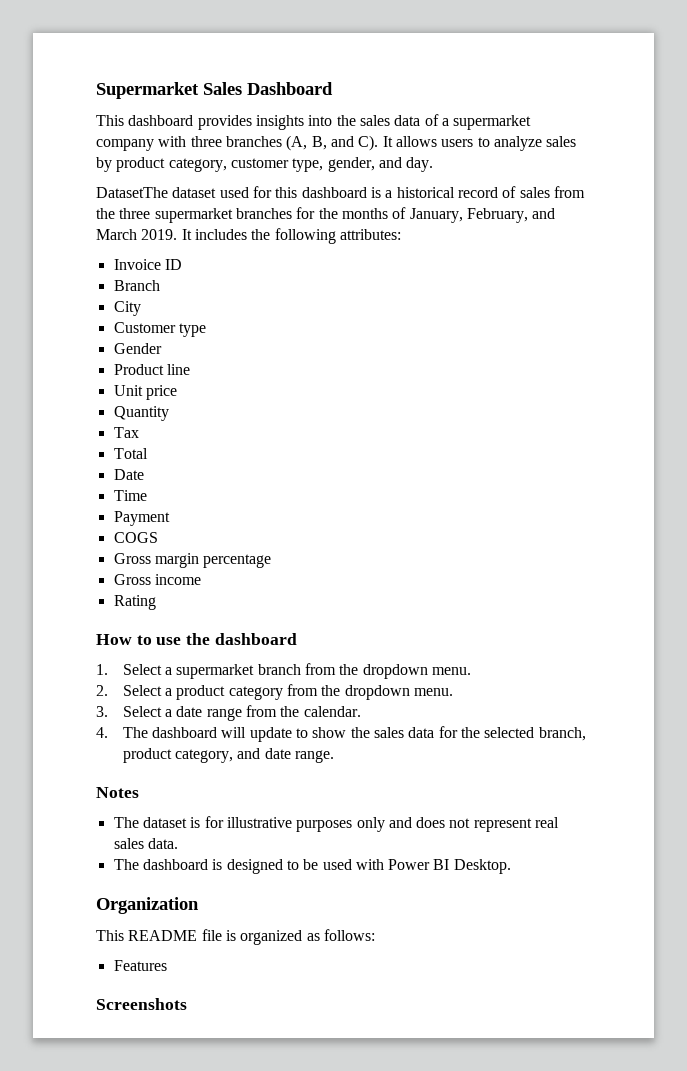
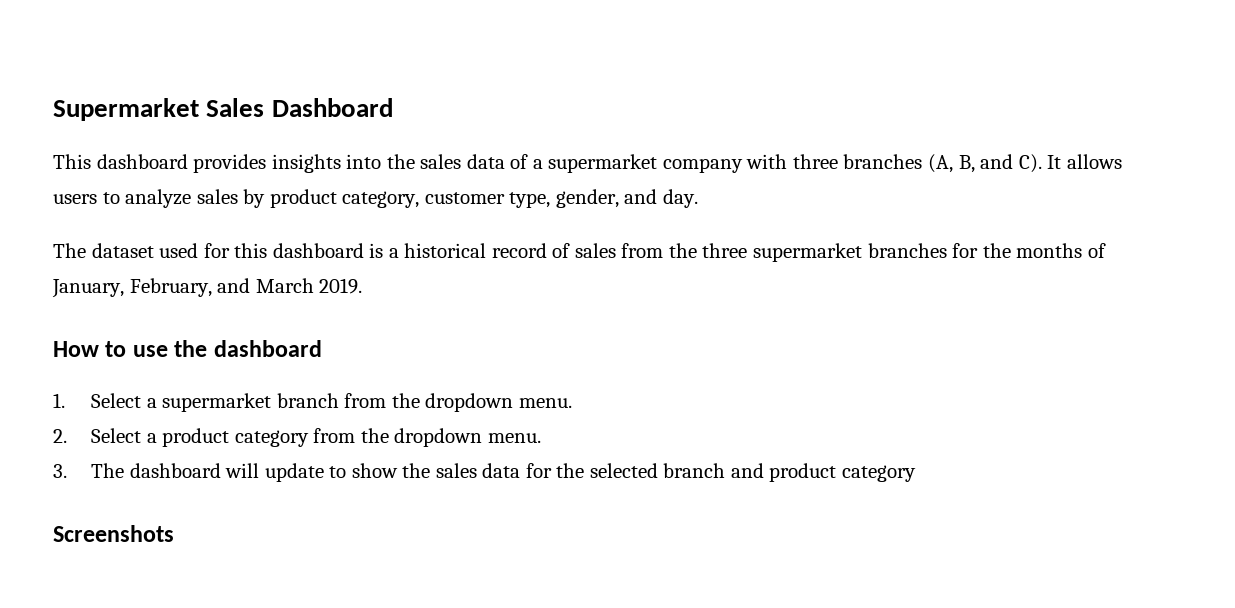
[96,187,168,198] DatasetThe -> [53,243,86,258] The
[181,228,401,244] [113,259,182,270] [113,280,160,291] [113,301,141,316] [113,322,206,337] [113,343,162,354] [113,364,190,375] [113,385,177,400] [113,406,169,421] [113,427,139,438] [113,448,148,459] [113,469,144,480] [113,490,147,501] [113,511,170,526] [113,532,158,543] [113,553,272,568] [113,574,201,585] [113,595,156,610] It includes the following attributes: // Invoice ID // Branch // City // Customer type // Gender // Product line // Unit price // Quantity // Tax // Total // Date // Time // Payment // COGS // Gross margin percentage // Gross income // Rating -> (363, 286) none
[122,705,361,721] [96,727,108,738] Select a date range from the calendar. // 4. -> (67, 471) none
[538,727,586,741] [122,748,335,763] [96,787,139,798] [113,816,560,832] [113,838,178,849] [113,859,511,874] [96,897,199,914] [96,929,375,945] [113,960,167,971] branch, product category, and date range. // Notes // The dataset is for illustrative purposes only and does not represent real sales data. // The dashboard is designed to be used with Power BI Desktop. // Organization // This README file is organized as follows: // Features -> [663,463,916,482] branch and product category

